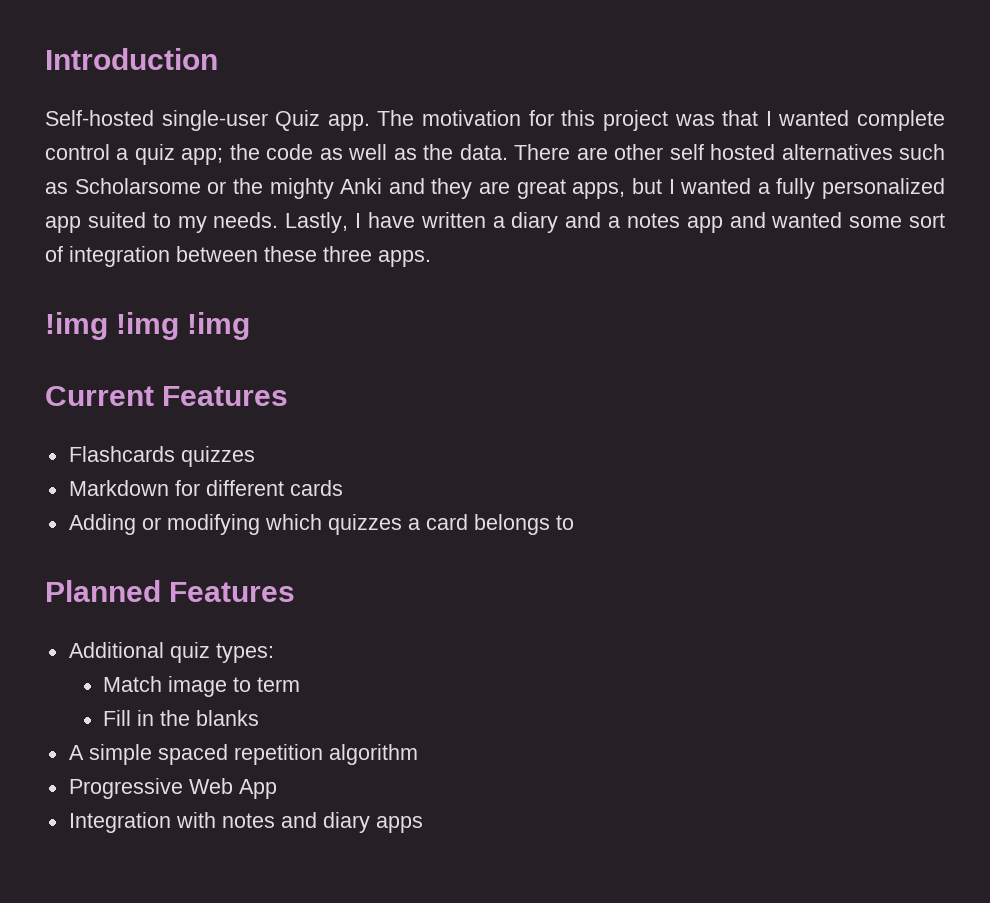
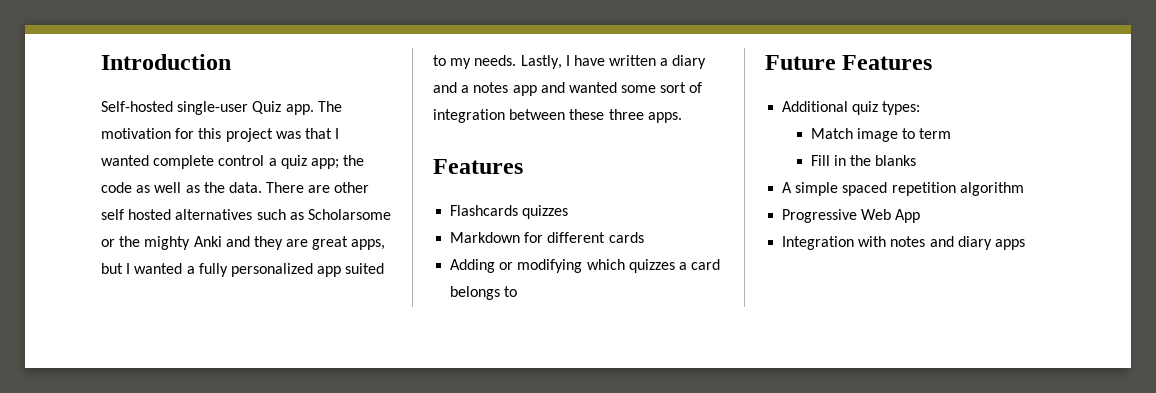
[45,312,251,340] [45,386,154,406] !img !img !img // Current -> (682, 117) none
[45,580,161,602] Planned -> [765,55,836,70] Future

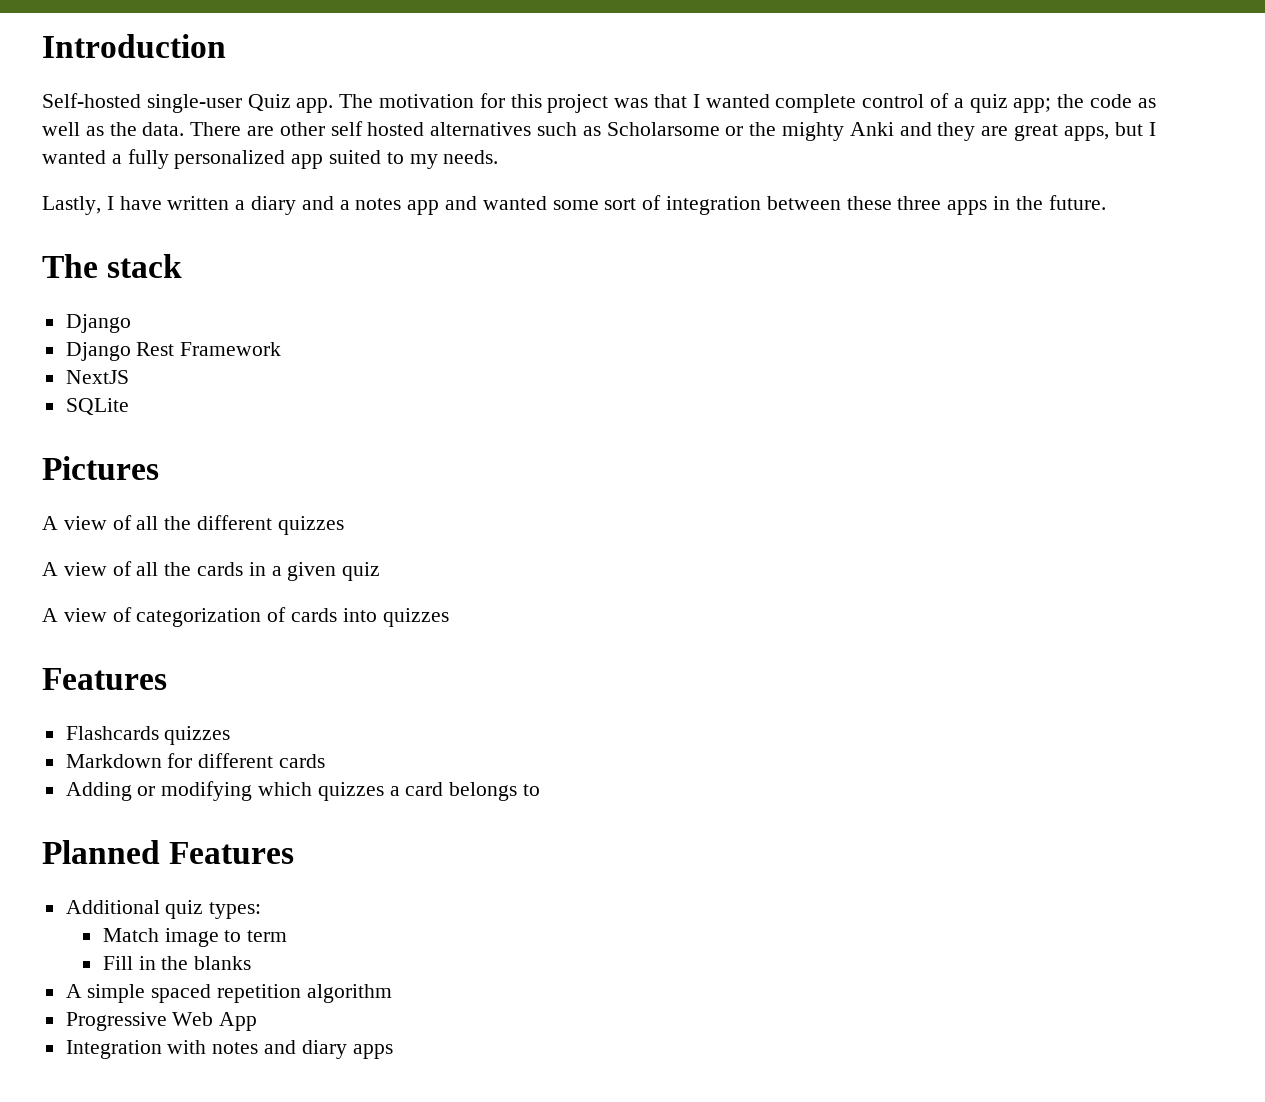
(265, 160) none -> [930,93,950,108] of
(517, 60) none -> (499, 157) //
[647,112,682,123] apps. -> [947,195,1106,215] [42,254,183,278] [65,314,131,333] [65,342,282,361] [65,370,129,384] [65,398,129,415] [42,456,159,480] [42,515,344,535] [42,561,381,581] [42,607,449,627] apps in the future. // The stack // Django // Django Rest Framework // NextJS // SQLite // Pictures // A view of all the different quizzes // A view of all the cards in a given quiz // A view of categorization of cards into quizzes
[765,55,836,70] Future -> [42,840,160,864] Planned

